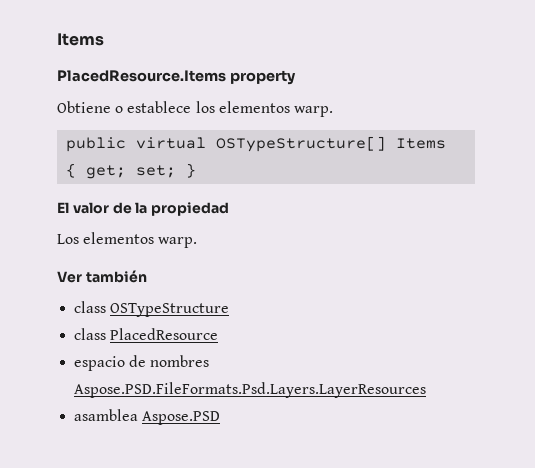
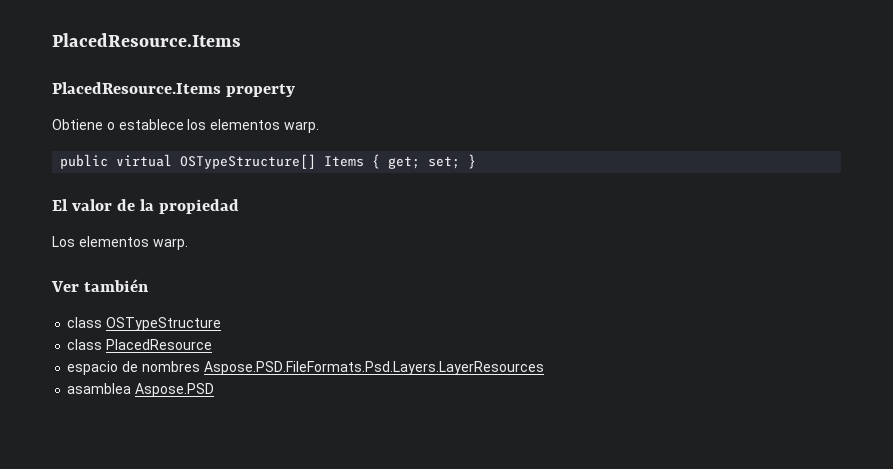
[57,33,104,46] Items -> [52,33,241,47] PlacedResource.Items

